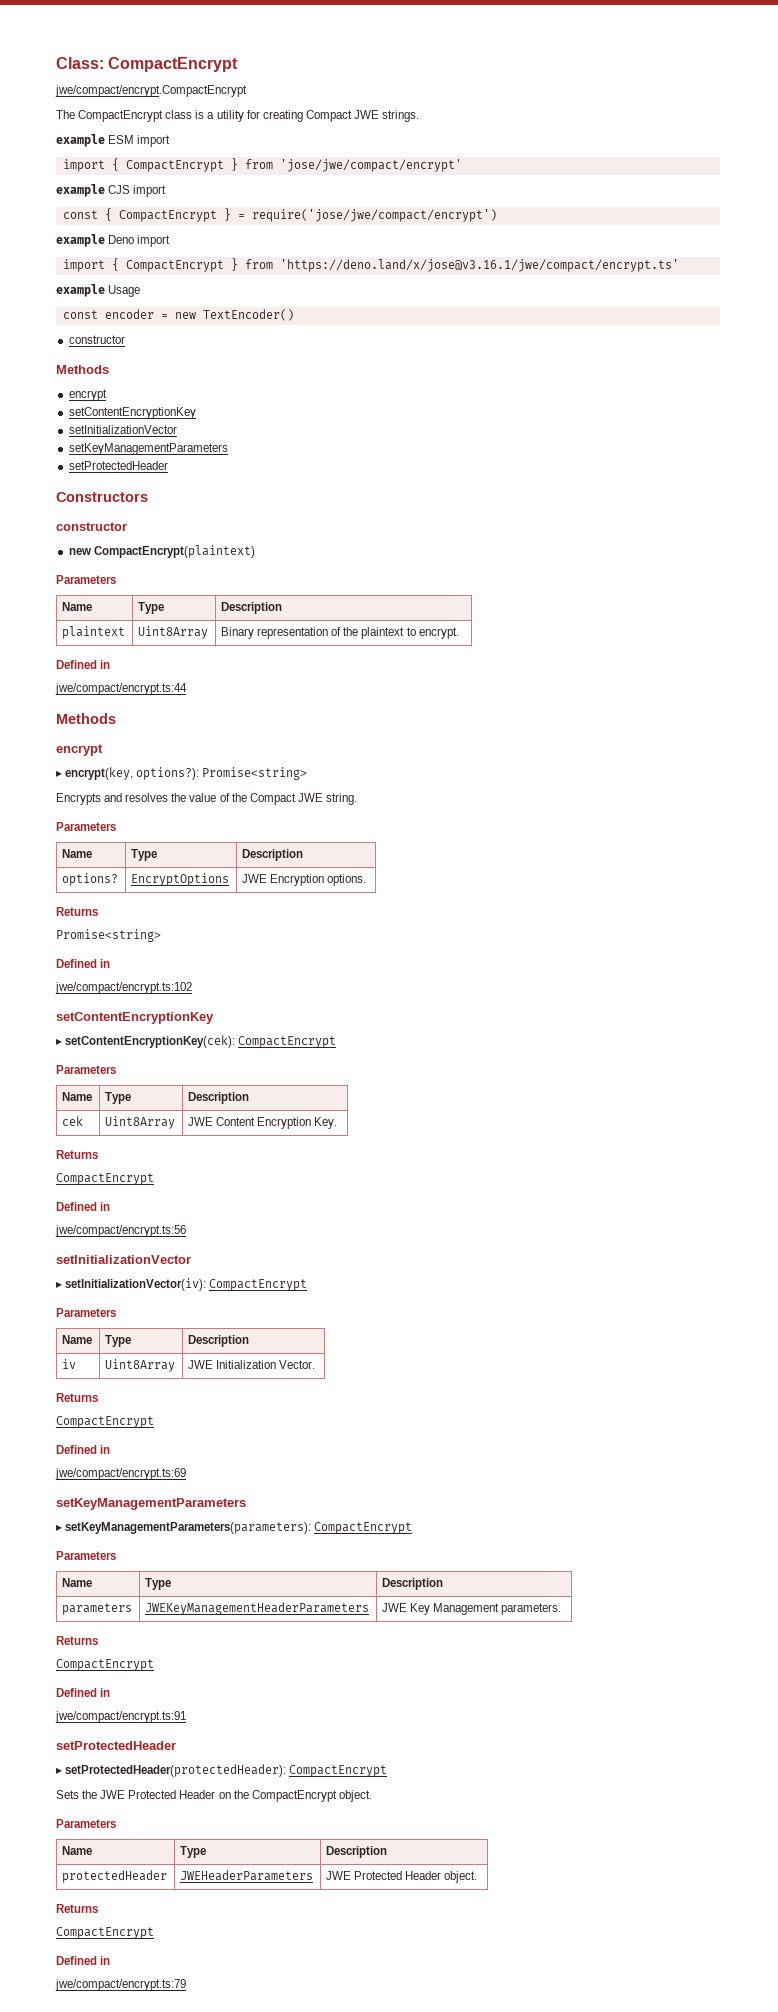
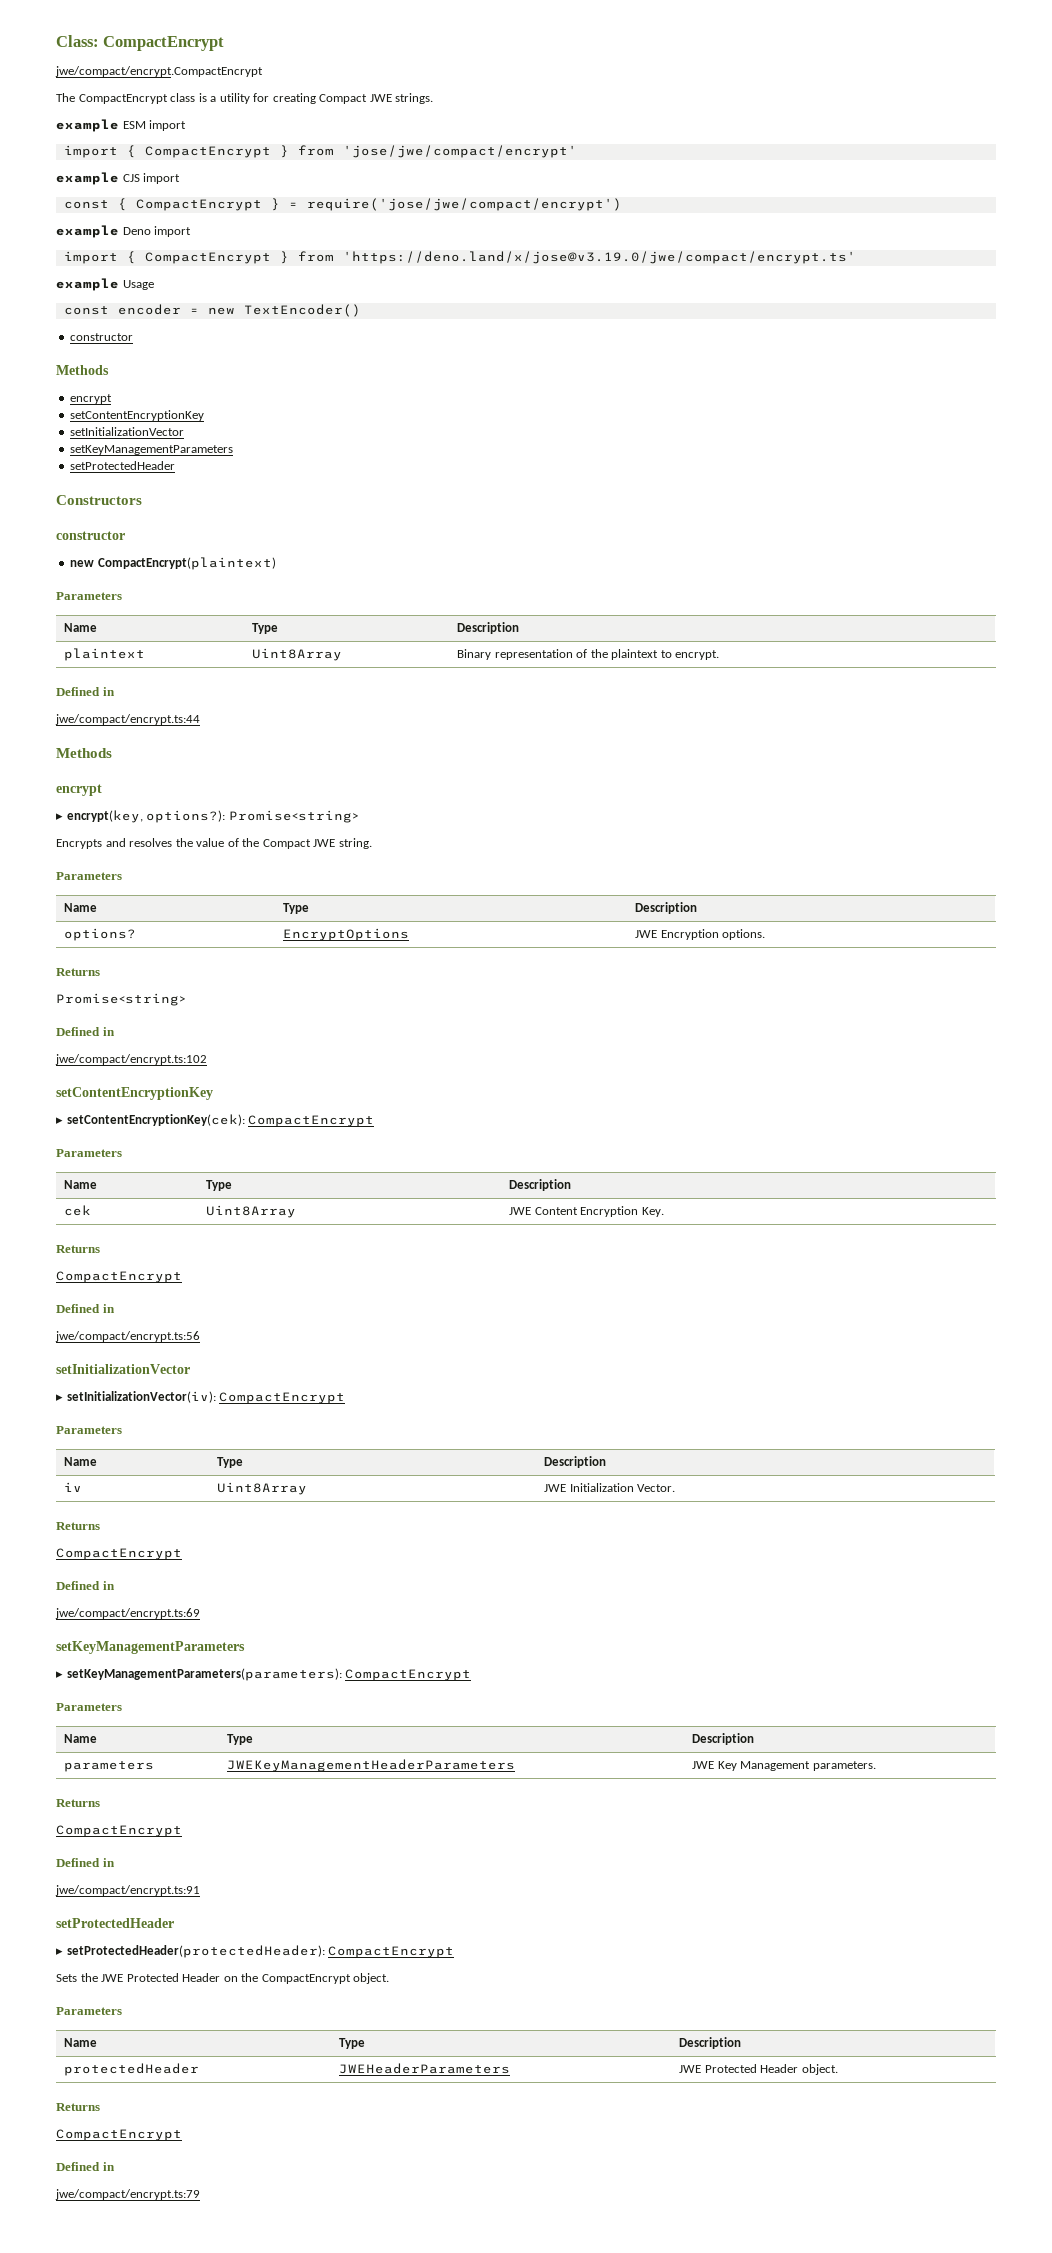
[279,259,679,272] 'https://deno.land/x/jose@v3.16.1/jwe/compact/encrypt.ts' -> [342,251,856,264] 'https://deno.land/x/jose@v3.19.0/jwe/compact/encrypt.ts'

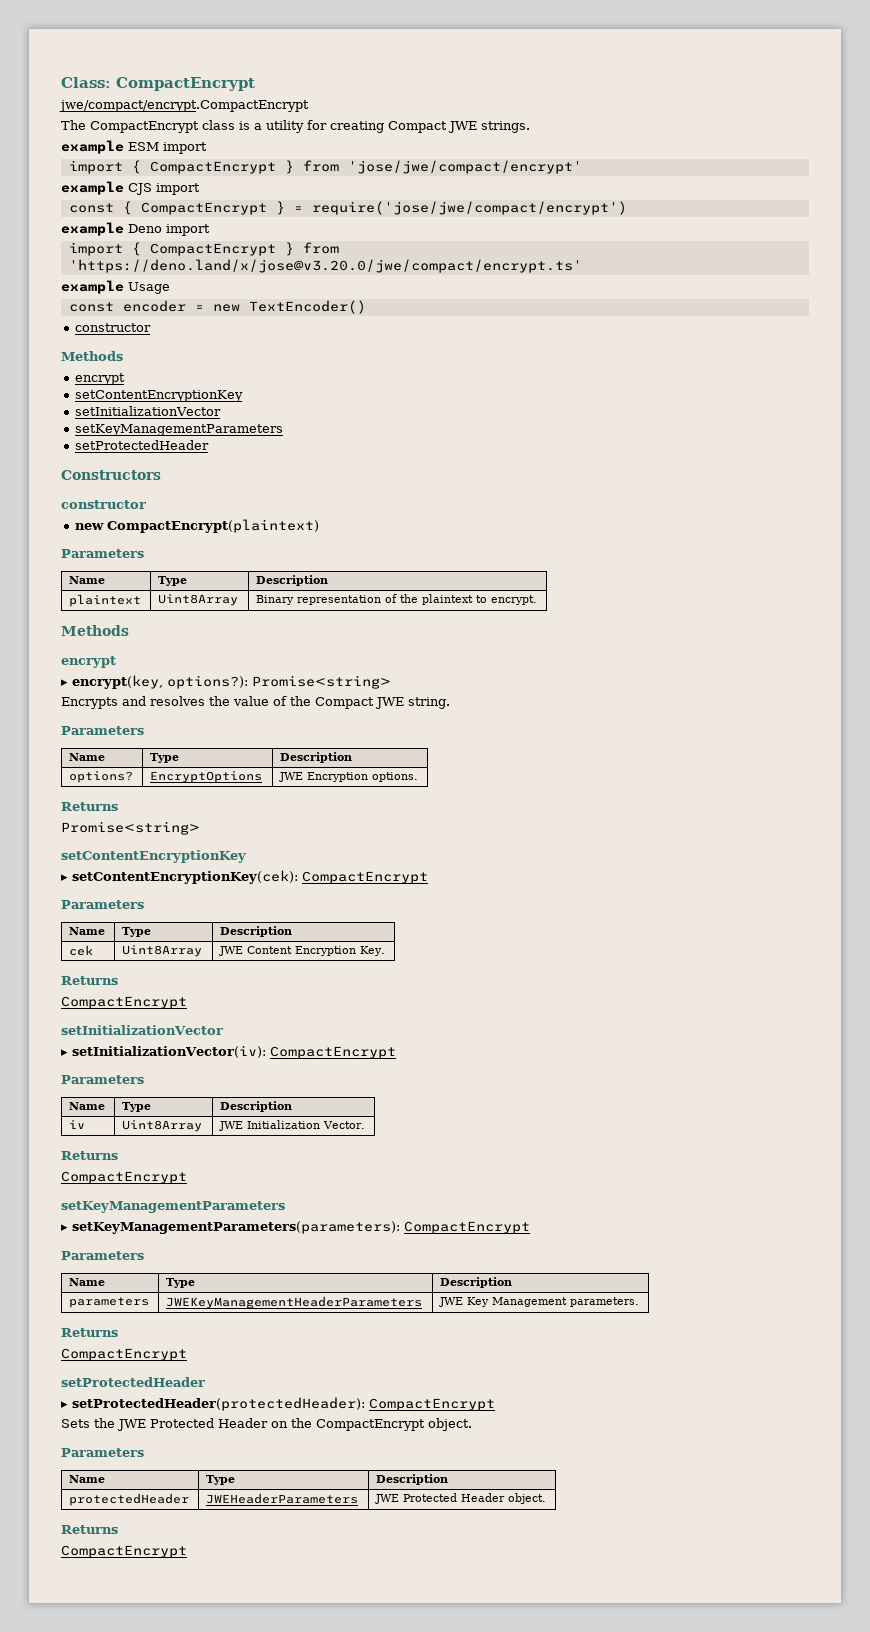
[342,251,856,264] 'https://deno.land/x/jose@v3.19.0/jwe/compact/encrypt.ts' -> [68,259,582,273] 'https://deno.land/x/jose@v3.20.0/jwe/compact/encrypt.ts'
[56,687,115,696] [55,714,200,725] // Defined in // jwe/compact/encrypt.ts:44 -> (538, 600) none
[56,1027,115,1036] [55,1054,207,1065] // Defined in // jwe/compact/encrypt.ts:102 -> (200, 828) none
[56,1304,115,1313] [55,1331,200,1342] // Defined in // jwe/compact/encrypt.ts:56 -> (187, 1002) none
[56,1581,115,1590] [55,1608,200,1619] // Defined in // jwe/compact/encrypt.ts:69 -> (187, 1177) none
[56,1858,115,1867] [55,1885,200,1896] // Defined in // jwe/compact/encrypt.ts:91 -> (187, 1354) none
[56,2162,115,2171] [55,2189,200,2200] // Defined in // jwe/compact/encrypt.ts:79 -> (187, 1551) none

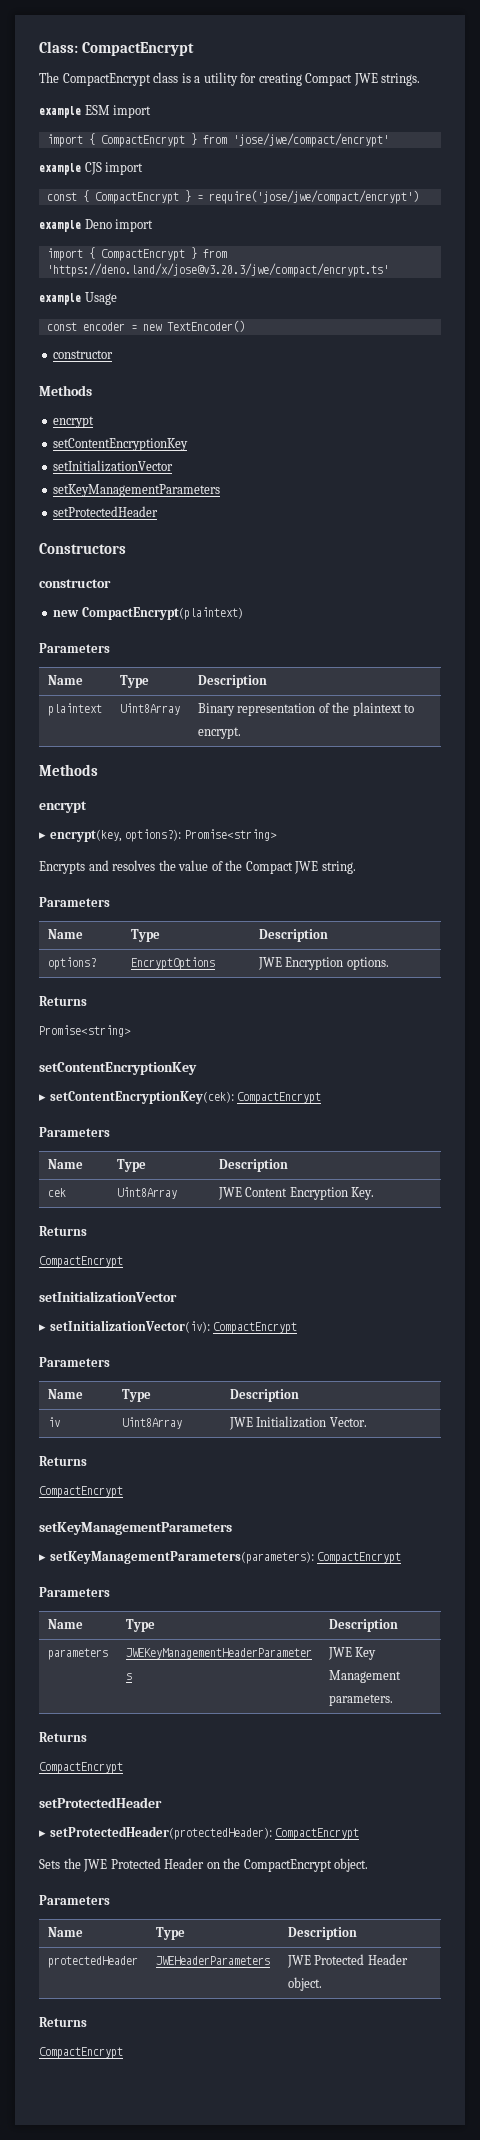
[59,100,309,112] // jwe/compact/encrypt.CompactEncrypt -> (195, 49) none
[68,259,582,273] 'https://deno.land/x/jose@v3.20.0/jwe/compact/encrypt.ts' -> [46,263,389,277] 'https://deno.land/x/jose@v3.20.3/jwe/compact/encrypt.ts'

